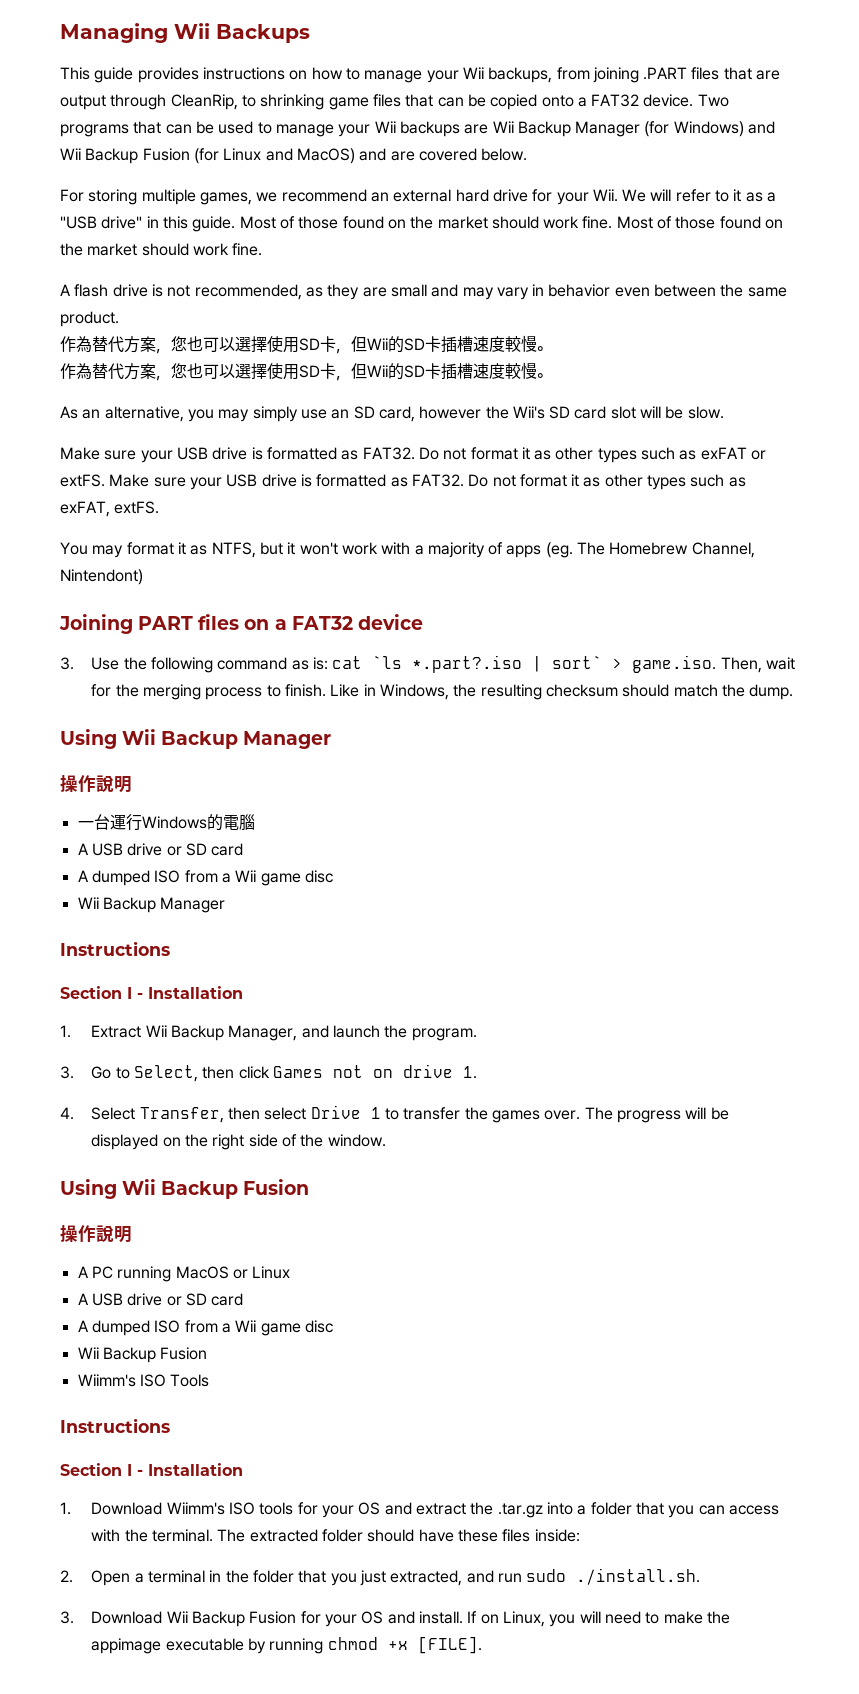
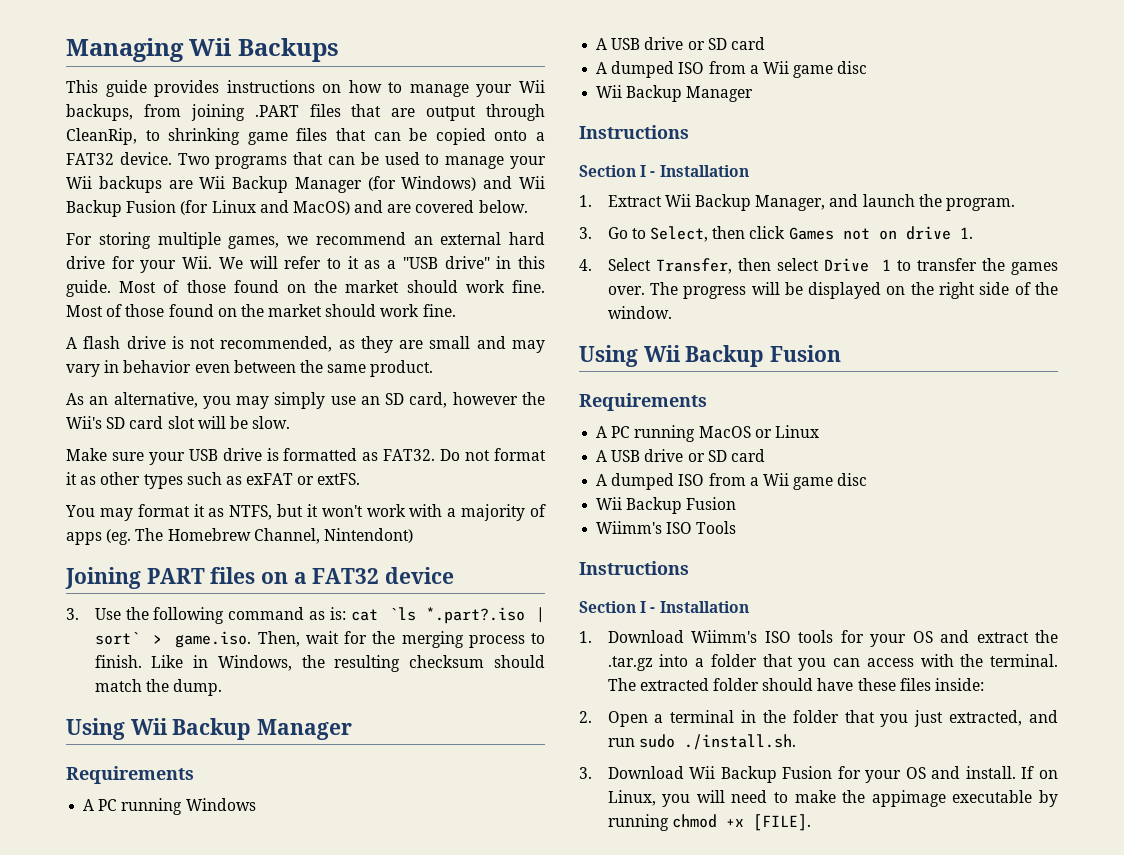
[60,335,552,354] [60,362,552,381] // 作為替代方案，您也可以選擇使用SD卡，但Wii的SD卡插槽速度較慢。 // 作為替代方案，您也可以選擇使用SD卡，但Wii的SD卡插槽速度較慢。 -> (434, 368) none
[109,474,746,490] [60,501,160,517] Make sure your USB drive is formatted as FAT32. Do not format it as other types such as exFAT, extFS. -> (361, 479) none
[60,775,132,793] [77,814,142,831] 操作說明 // 一台運行 -> [66,766,194,784] [83,798,183,815] Requirements // A PC running
[206,814,255,831] 的電腦 -> (256, 804) none
[60,1225,132,1243] 操作說明 -> [579,393,707,411] Requirements

